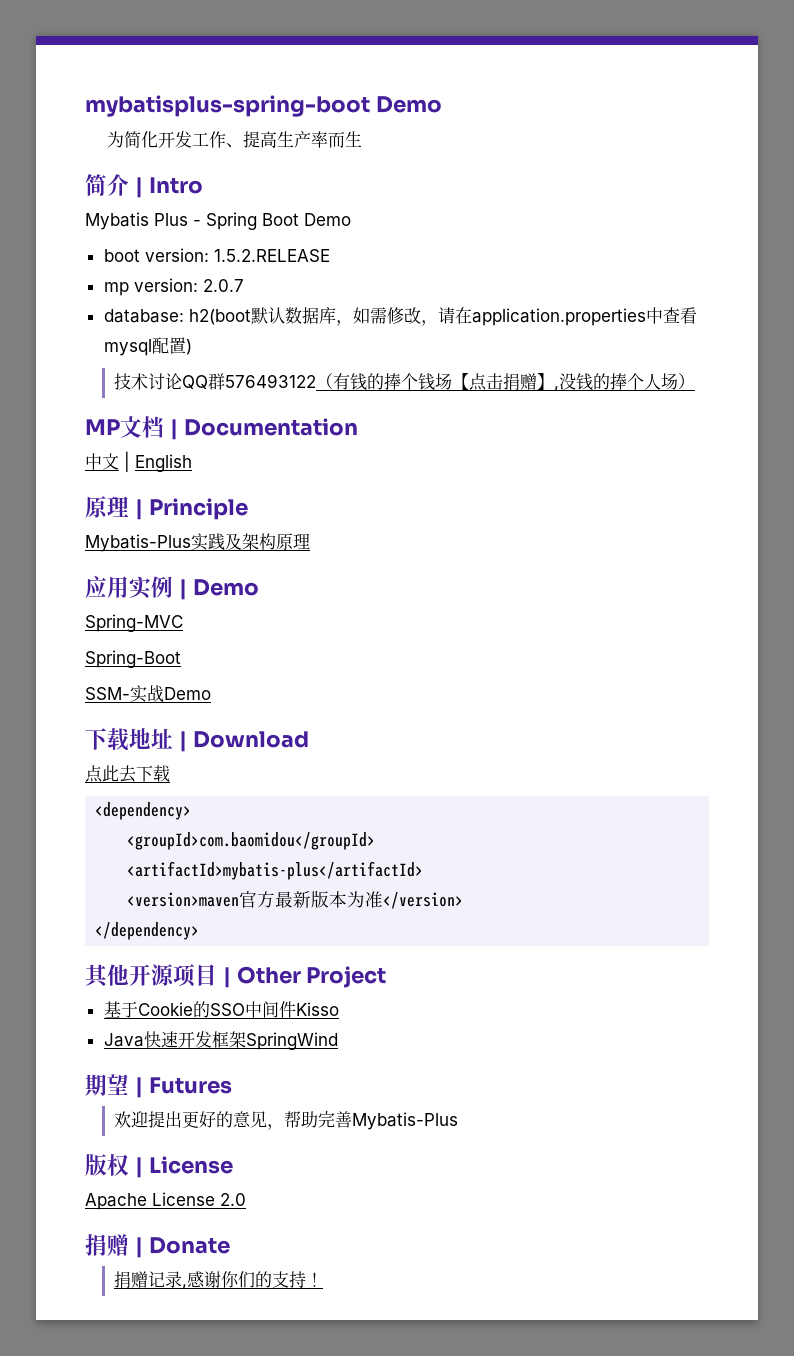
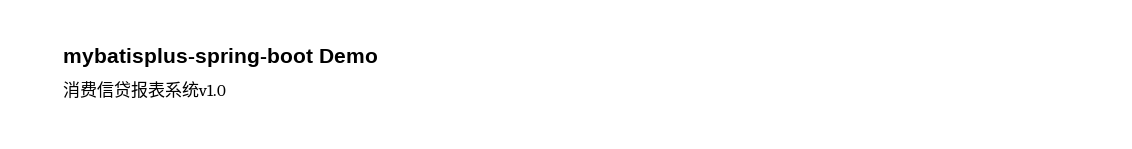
[107,131,363,148] [85,174,203,198] [85,212,351,230] [103,248,330,262] [103,278,244,296] [103,307,697,326] [103,337,192,356] [114,373,696,391] [85,416,358,440] [85,451,192,472] [85,496,248,520] [85,533,310,552] [85,576,259,600] [85,614,183,632] [85,650,181,668] [85,685,211,703] [85,728,309,752] [85,765,170,783] [95,802,192,820] [127,832,376,850] [127,861,424,880] [127,890,464,909] [95,922,200,940] [85,964,387,988] [103,1001,339,1018] [103,1031,338,1050] [85,1074,232,1098] [114,1111,459,1130] [85,1154,233,1178] [85,1192,246,1210] [85,1234,230,1258] [114,1271,324,1289] 为简化开发工作、提高生产率而生 // 简介 | Intro // Mybatis Plus - Spring Boot Demo // boot version: 1.5.2.RELEASE // mp version: 2.0.7 // database: h2(boot默认数据库，如需修改，请在application.properties中查看mysql配置) // 技术讨论QQ群576493122（有钱的捧个钱场【点击捐赠】,没钱的捧个人场） // MP文档 | Documentation // 中文 | English // 原理 | Principle // Mybatis-Plus实践及架构原理 // 应用实例 | Demo // Spring-MVC // Spring-Boot // SSM-实战Demo // 下载地址 | Download // 点此去下载 // <dependency> // <groupId>com.baomidou</groupId> // <artifactId>mybatis-plus</artifactId> // <version>maven官方最新版本为准</version> // </dependency> // 其他开源项目 | Other Project // 基于Cookie的SSO中间件Kisso // Java快速开发框架SpringWind // 期望 | Futures // 欢迎提出更好的意见，帮助完善Mybatis-Plus // 版权 | License // Apache License 2.0 // 捐赠 | Donate // 捐赠记录,感谢你们的支持！ -> [63,81,226,99] 消费信贷报表系统v1.0

